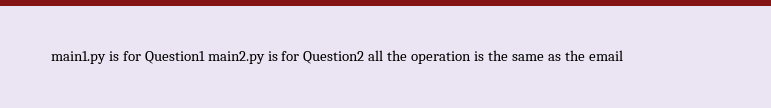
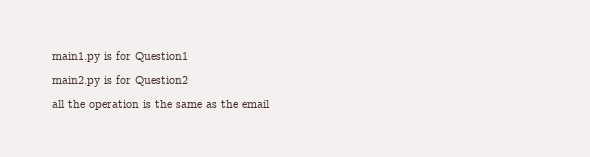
(205, 57) none -> (188, 57) //
(365, 57) none -> (188, 81) //

